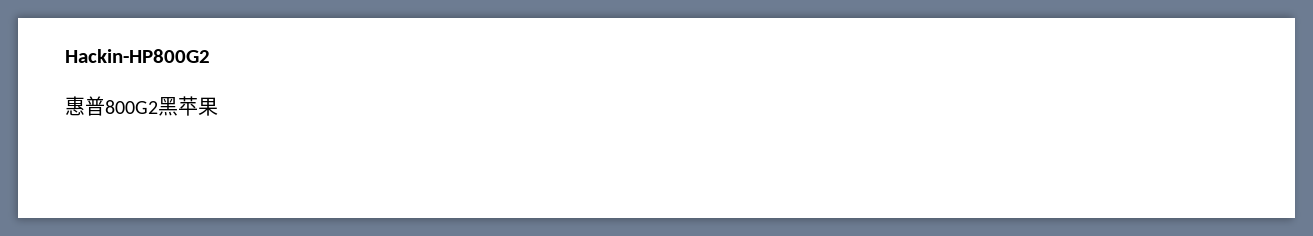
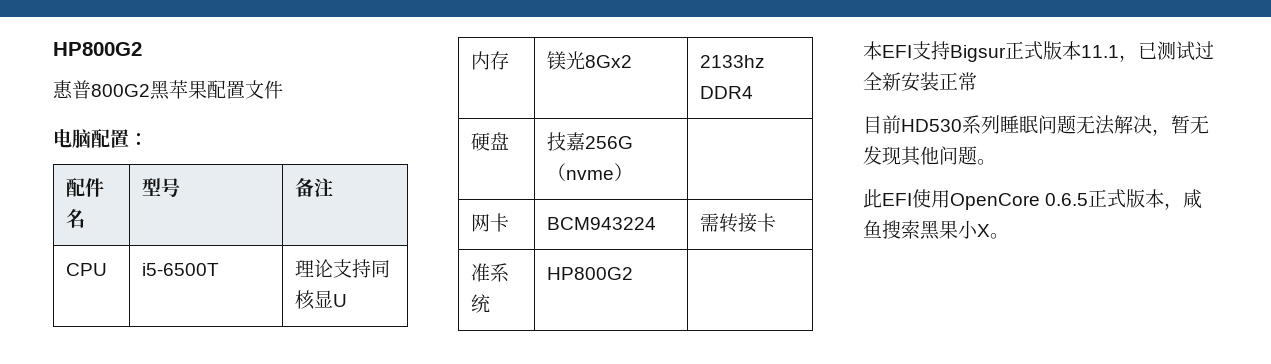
[65,49,210,63] Hackin-HP800G2 -> [53,42,142,56] HP800G2
(218, 106) none -> [207,80,283,99] [53,129,148,148] [65,178,104,197] [65,209,85,228] [141,178,180,197] [294,178,333,197] [65,263,107,276] [141,263,219,276] [294,259,390,278] [294,290,347,310] [470,51,509,70] [546,51,632,70] [699,55,765,68] [699,86,753,99] [470,132,509,151] [546,132,633,151] [546,163,633,181] [470,213,509,232] [546,217,656,230] [699,213,776,233] [470,263,509,282] [470,294,490,313] [546,267,633,280] [863,41,1214,62] [863,72,977,92] [863,115,1209,136] [863,146,996,166] [863,189,1203,210] [863,220,1009,240] 配置文件 // 电脑配置： // 配件名 | 型号 | 备注 // CPU | i5-6500T | 理论支持同核显U // 内存 | 镁光8Gx2 | 2133hz DDR4 // 硬盘 | 技嘉256G（nvme） | // 网卡 | BCM943224 | 需转接卡 // 准系统 | HP800G2 | // 本EFI支持Bigsur正式版本11.1，已测试过全新安装正常 // 目前HD530系列睡眠问题无法解决，暂无发现其他问题。 // 此EFI使用OpenCore 0.6.5正式版本，咸鱼搜索黑果小X。

